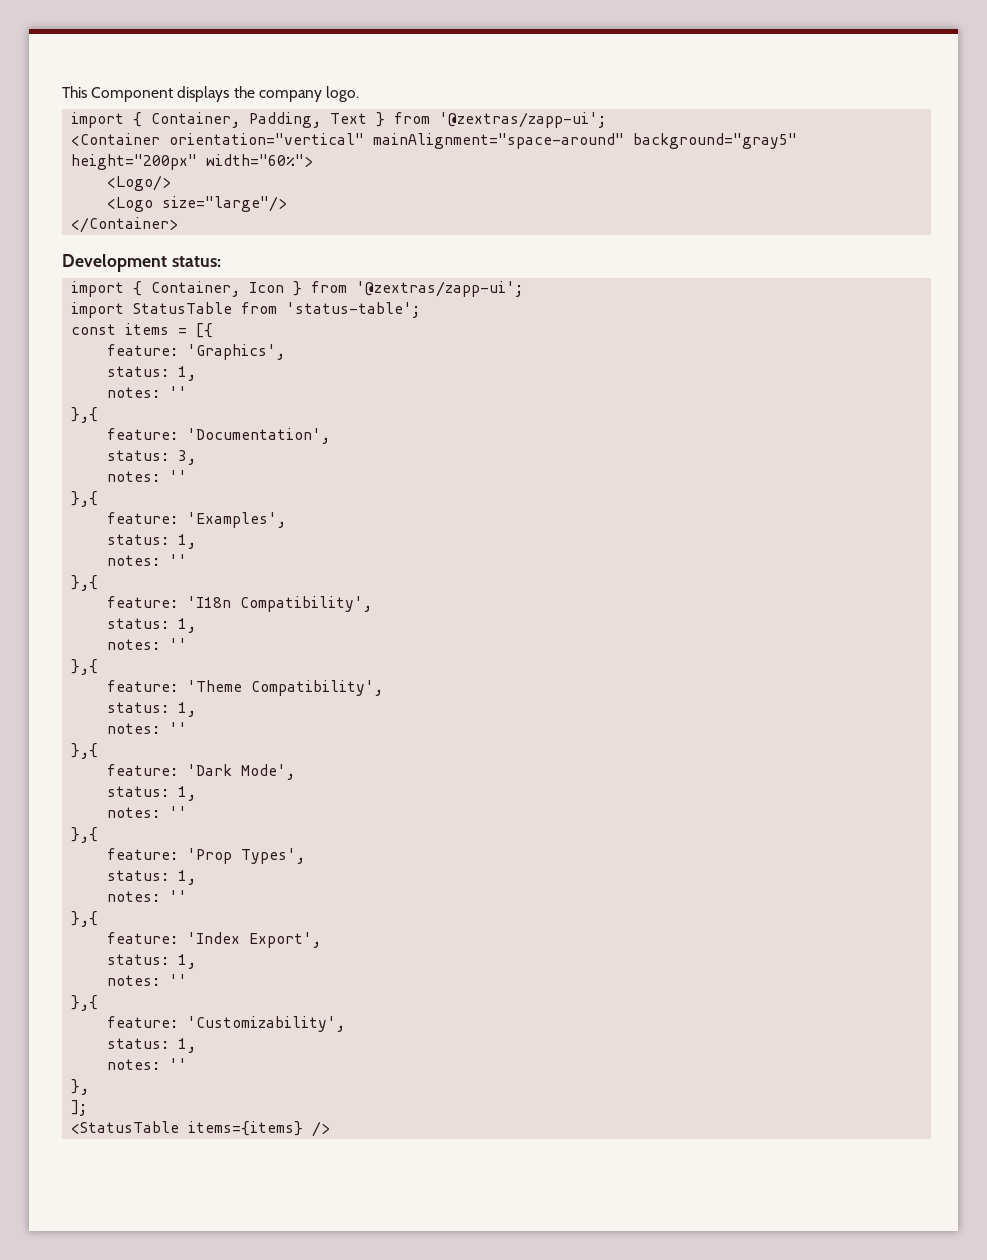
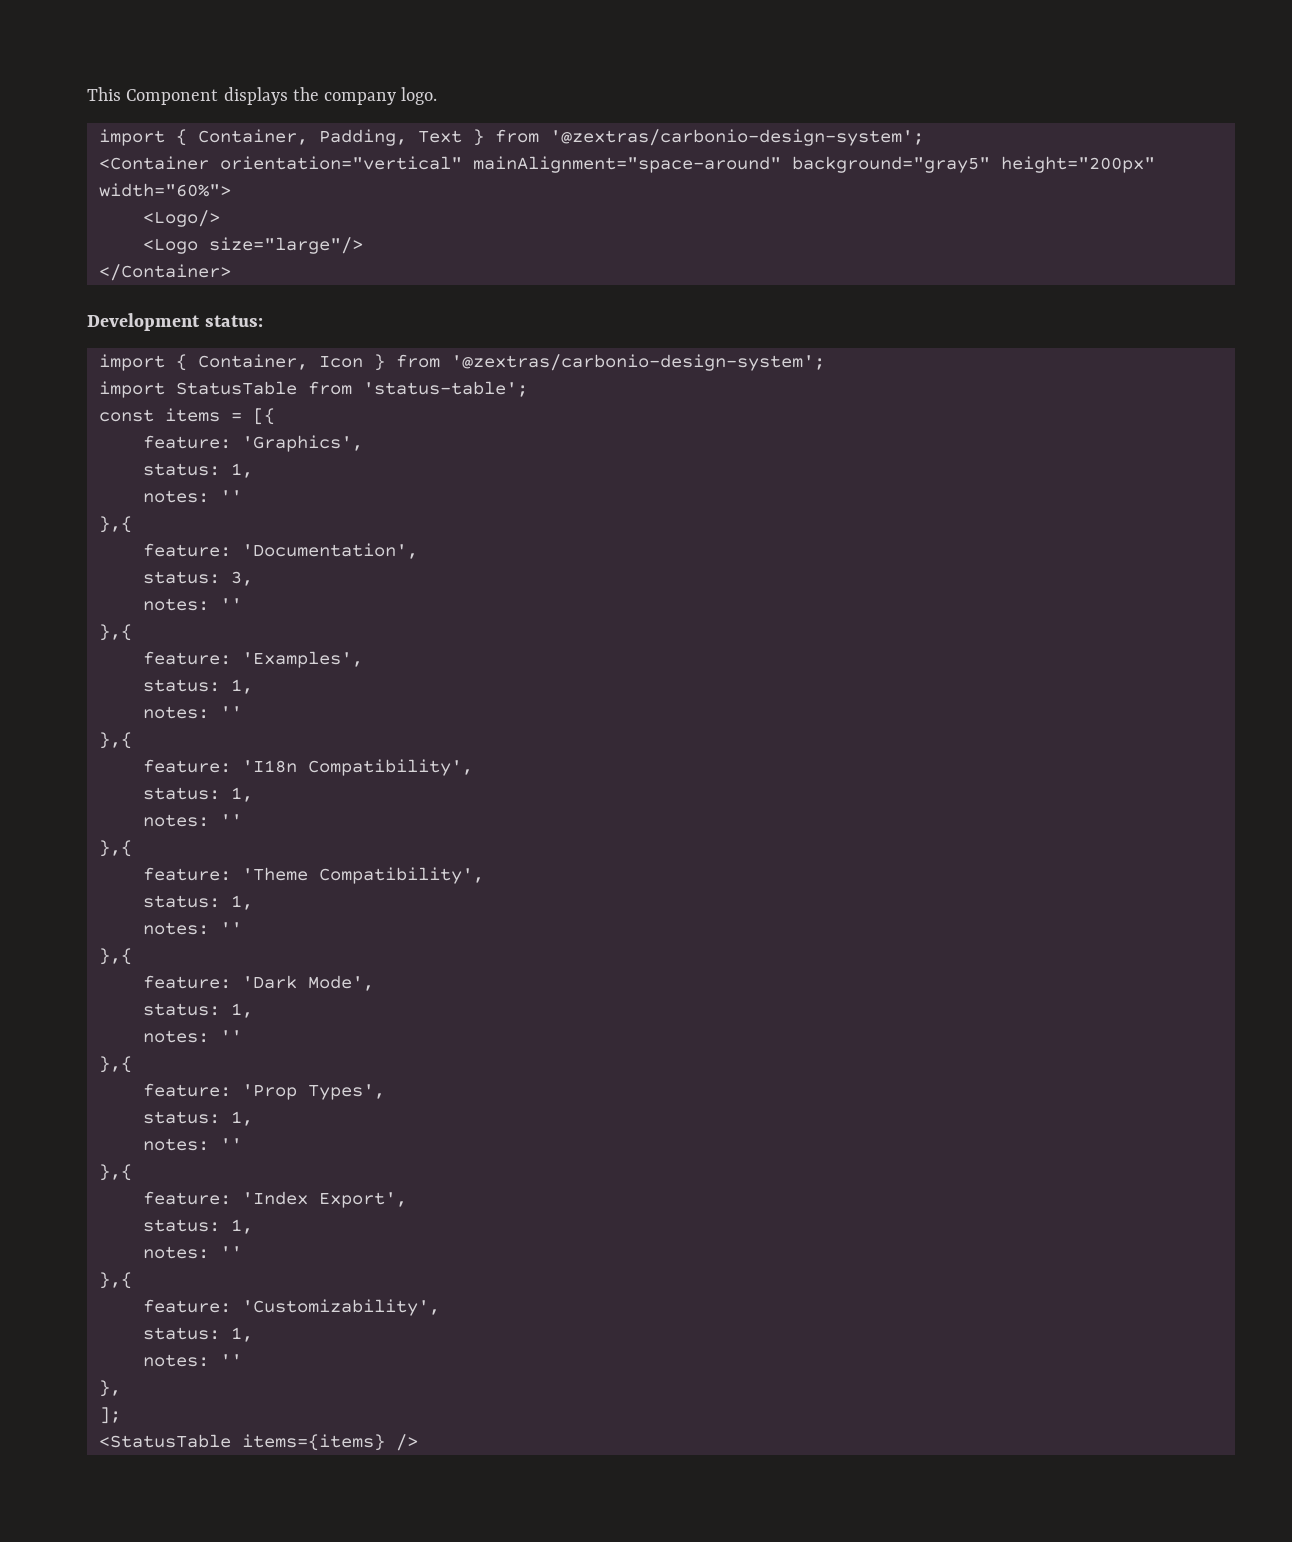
[439,112,607,128] '@zextras/zapp-ui'; -> [549,129,924,146] '@zextras/carbonio-design-system';
[356,281,524,297] '@zextras/zapp-ui'; -> [450,354,825,371] '@zextras/carbonio-design-system';

